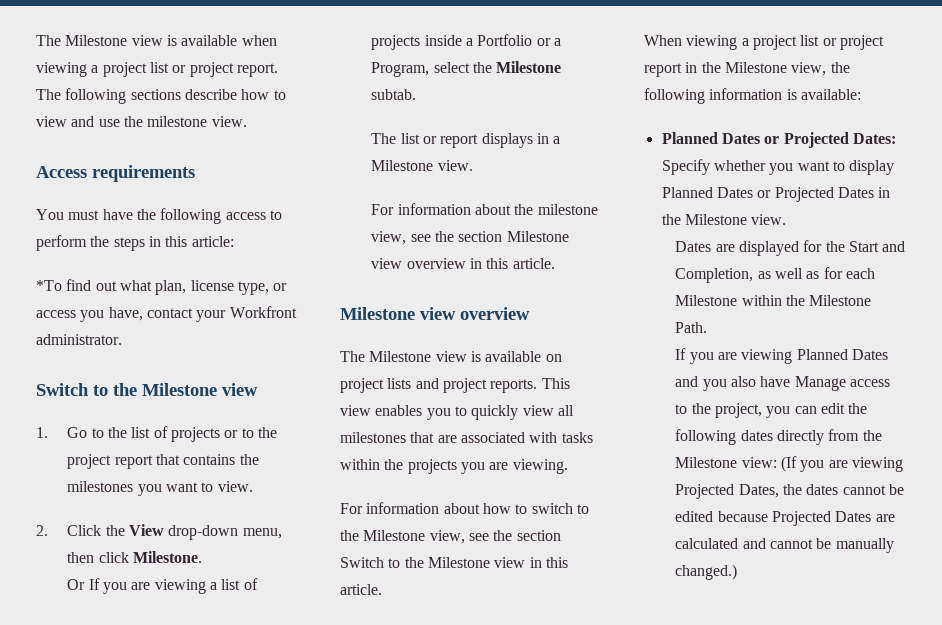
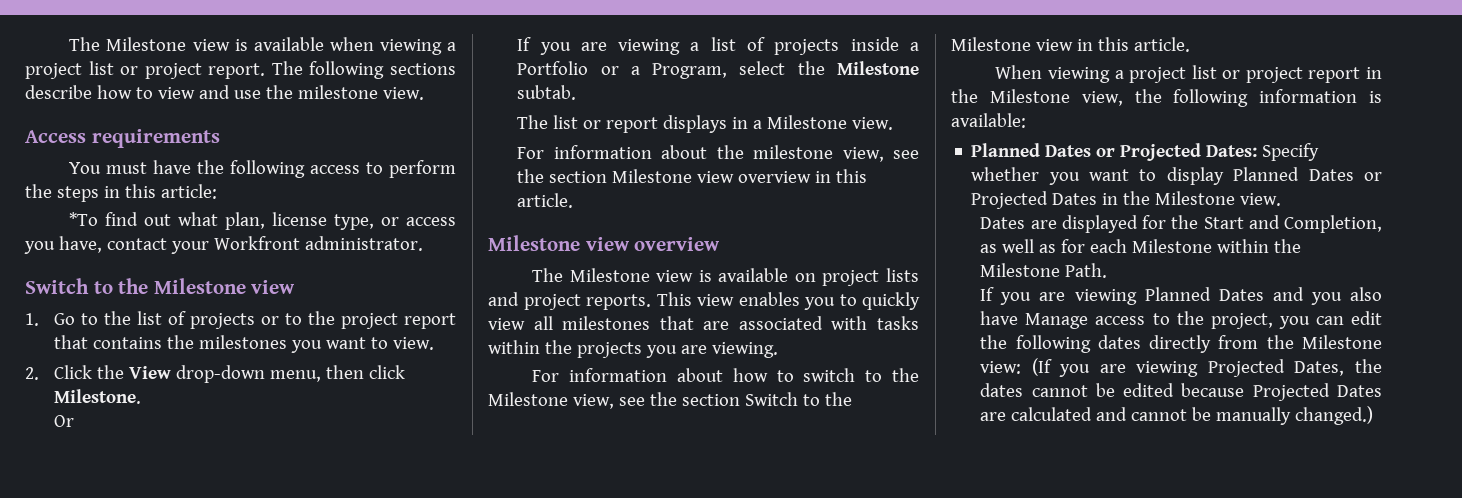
(86, 584) none -> (75, 421) //

